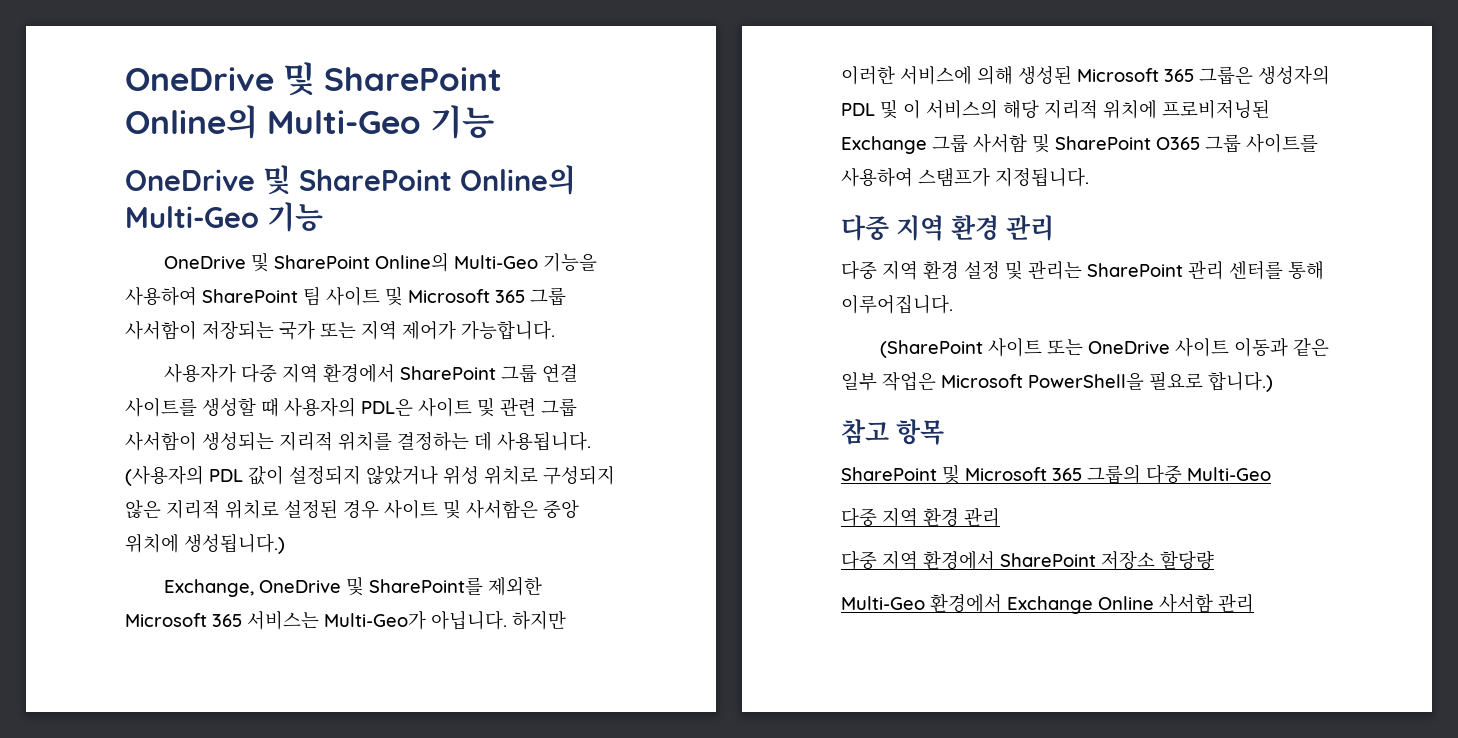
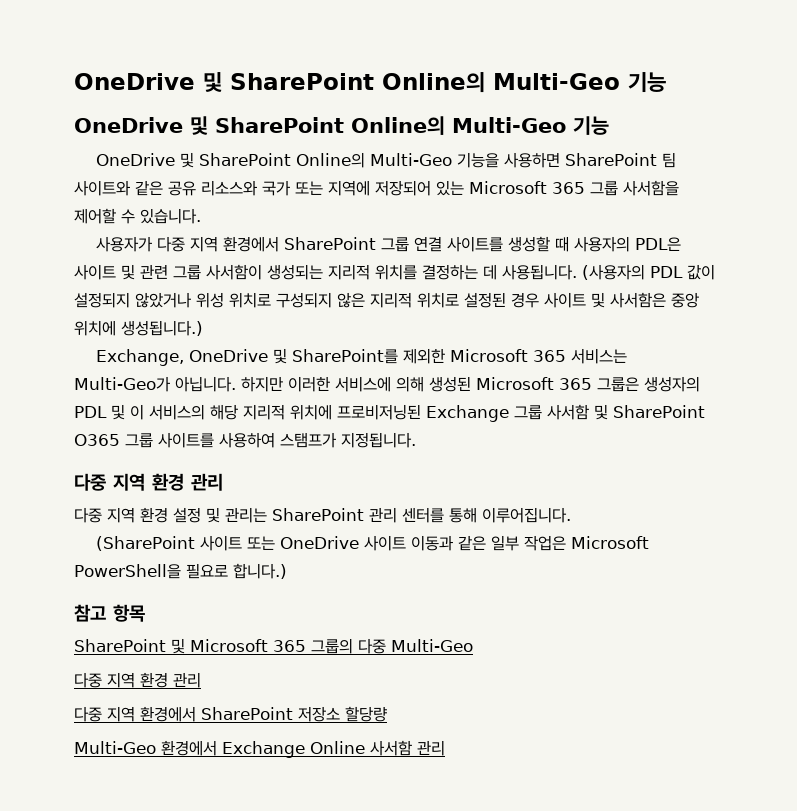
[125,287,197,306] 사용하여 -> [504,152,561,168] 사용하면
[326,287,566,306] [125,320,555,340] 사이트 및 Microsoft 365 그룹 사서함이 저장되는 국가 또는 지역 제어가 가능합니다. -> [74,180,679,196] [74,208,201,224] 사이트와 같은 공유 리소스와 국가 또는 지역에 저장되어 있는 Microsoft 365 그룹 사서함을 제어할 수 있습니다.

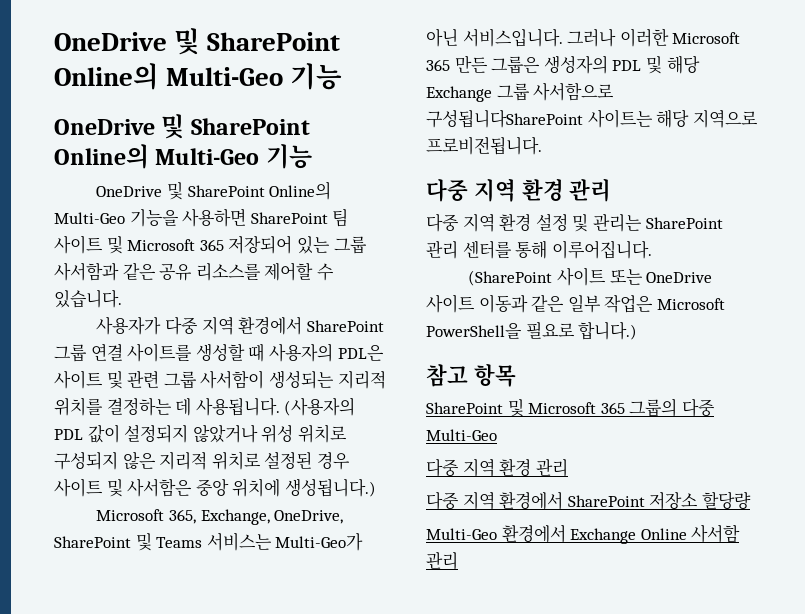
[74,180,679,196] 사이트와 같은 공유 리소스와 국가 또는 지역에 저장되어 있는 Microsoft 365 그룹 사서함을 -> [54,235,367,254] [54,262,261,281] 사이트 및 Microsoft 365 저장되어 있는 그룹 사서함과 같은 공유 리소스를
[96,348,628,366] [74,376,700,392] [74,404,705,422] [74,432,416,448] Exchange, OneDrive 및 SharePoint를 제외한 Microsoft 365 서비스는 Multi-Geo가 아닙니다. 하지만 이러한 서비스에 의해 생성된 Microsoft 365 그룹은 생성자의 PDL 및 이 서비스의 해당 지리적 위치에 프로비저닝된 Exchange 그룹 사서함 및 SharePoint O365 그룹 사이트를 사용하여 스탬프가 지정됩니다. -> [96,509,344,525] [54,532,364,551] [426,28,741,47] [426,55,700,74] [426,82,615,102] [426,109,758,128] [426,136,542,155] Microsoft 365, Exchange, OneDrive, SharePoint 및 Teams 서비스는 Multi-Geo가 아닌 서비스입니다. 그러나 이러한 Microsoft 365 만든 그룹은 생성자의 PDL 및 해당 Exchange 그룹 사서함으로 구성됩니다SharePoint 사이트는 해당 지역으로 프로비전됩니다.

